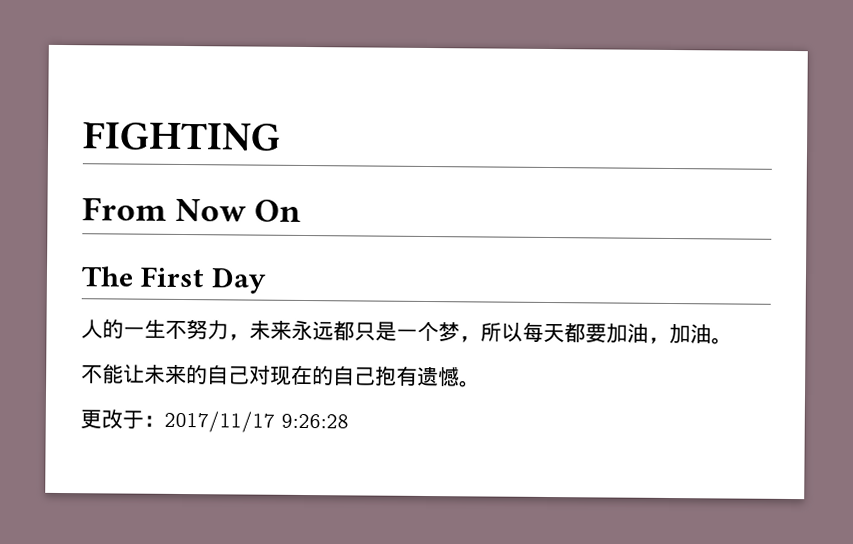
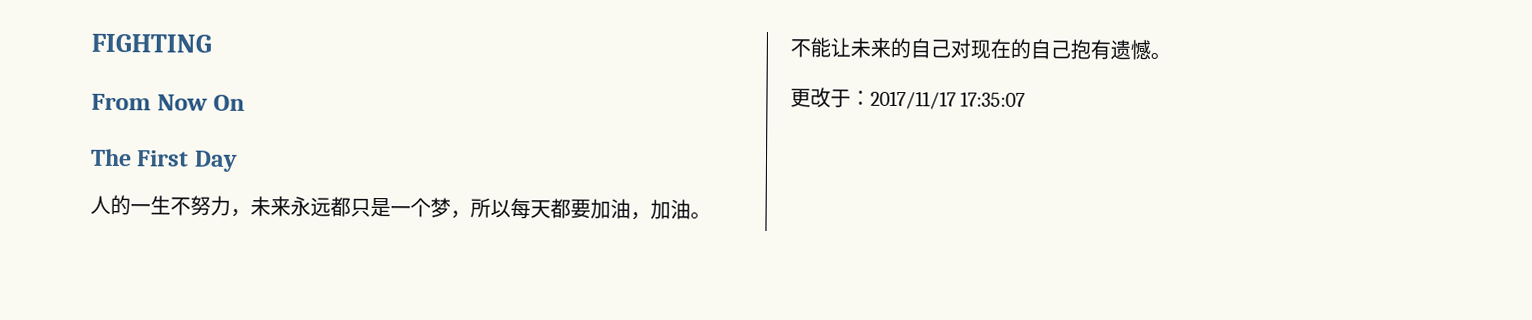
[281,413,349,429] 9:26:28 -> [960,91,1026,107] 17:35:07

